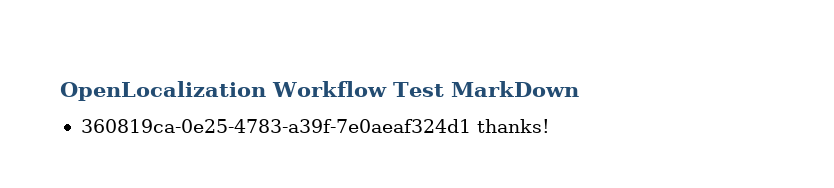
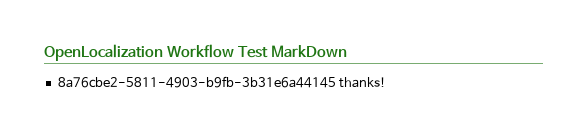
[80,119,471,133] 360819ca-0e25-4783-a39f-7e0aeaf324d1 -> [57,76,336,88] 8a76cbe2-5811-4903-b9fb-3b31e6a44145

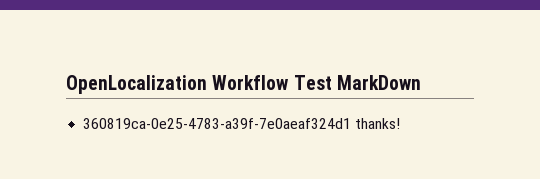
[57,76,336,88] 8a76cbe2-5811-4903-b9fb-3b31e6a44145 -> [83,118,352,129] 360819ca-0e25-4783-a39f-7e0aeaf324d1

